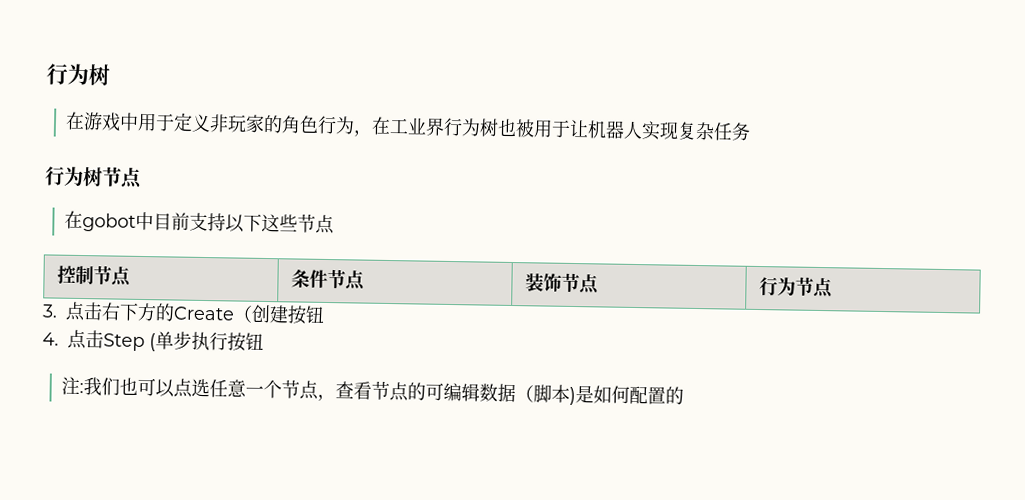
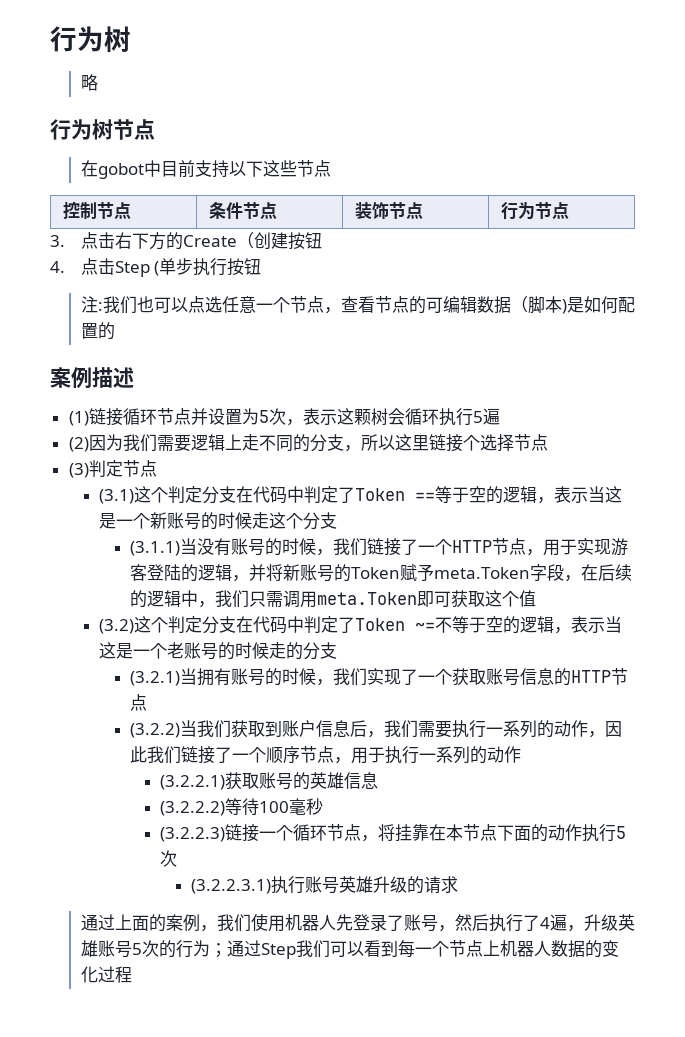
[65,111,752,141] 在游戏中用于定义非玩家的角色行为，在工业界行为树也被用于让机器人实现复杂任务 -> [80,74,98,91] 略
(685, 395) none -> [50,367,134,388] [68,408,500,426] [68,434,548,452] [68,460,157,478] [99,486,623,504] [99,512,338,530] [129,538,628,556] [129,564,632,582] [129,590,536,608] [99,616,623,634] [99,642,338,660] [129,668,628,686] [129,694,147,711] [129,720,622,738] [129,746,521,764] [160,772,379,790] [160,798,324,816] [160,824,627,842] [160,850,178,867] [191,876,459,894] [80,913,635,932] [80,940,619,959] [80,966,132,983] // 案例描述 // (1)链接循环节点并设置为5次，表示这颗树会循环执行5遍 // (2)因为我们需要逻辑上走不同的分支，所以这里链接个选择节点 // (3)判定节点 // (3.1)这个判定分支在代码中判定了Token ==等于空的逻辑，表示当这是一个新账号的时候走这个分支 // (3.1.1)当没有账号的时候，我们链接了一个HTTP节点，用于实现游客登陆的逻辑，并将新账号的Token赋予meta.Token字段，在后续的逻辑中，我们只需调用meta.Token即可获取这个值 // (3.2)这个判定分支在代码中判定了Token ~=不等于空的逻辑，表示当这是一个老账号的时候走的分支 // (3.2.1)当拥有账号的时候，我们实现了一个获取账号信息的HTTP节点 // (3.2.2)当我们获取到账户信息后，我们需要执行一系列的动作，因此我们链接了一个顺序节点，用于执行一系列的动作 // (3.2.2.1)获取账号的英雄信息 // (3.2.2.2)等待100毫秒 // (3.2.2.3)链接一个循环节点，将挂靠在本节点下面的动作执行5次 // (3.2.2.3.1)执行账号英雄升级的请求 // 通过上面的案例，我们使用机器人先登录了账号，然后执行了4遍，升级英雄账号5次的行为；通过Step我们可以看到每一个节点上机器人数据的变化过程

